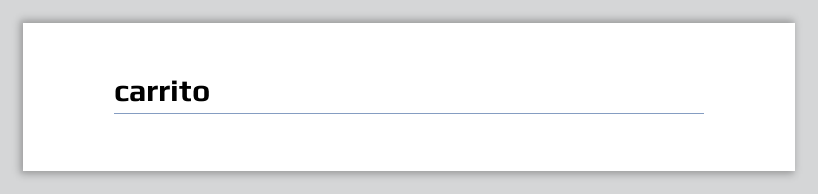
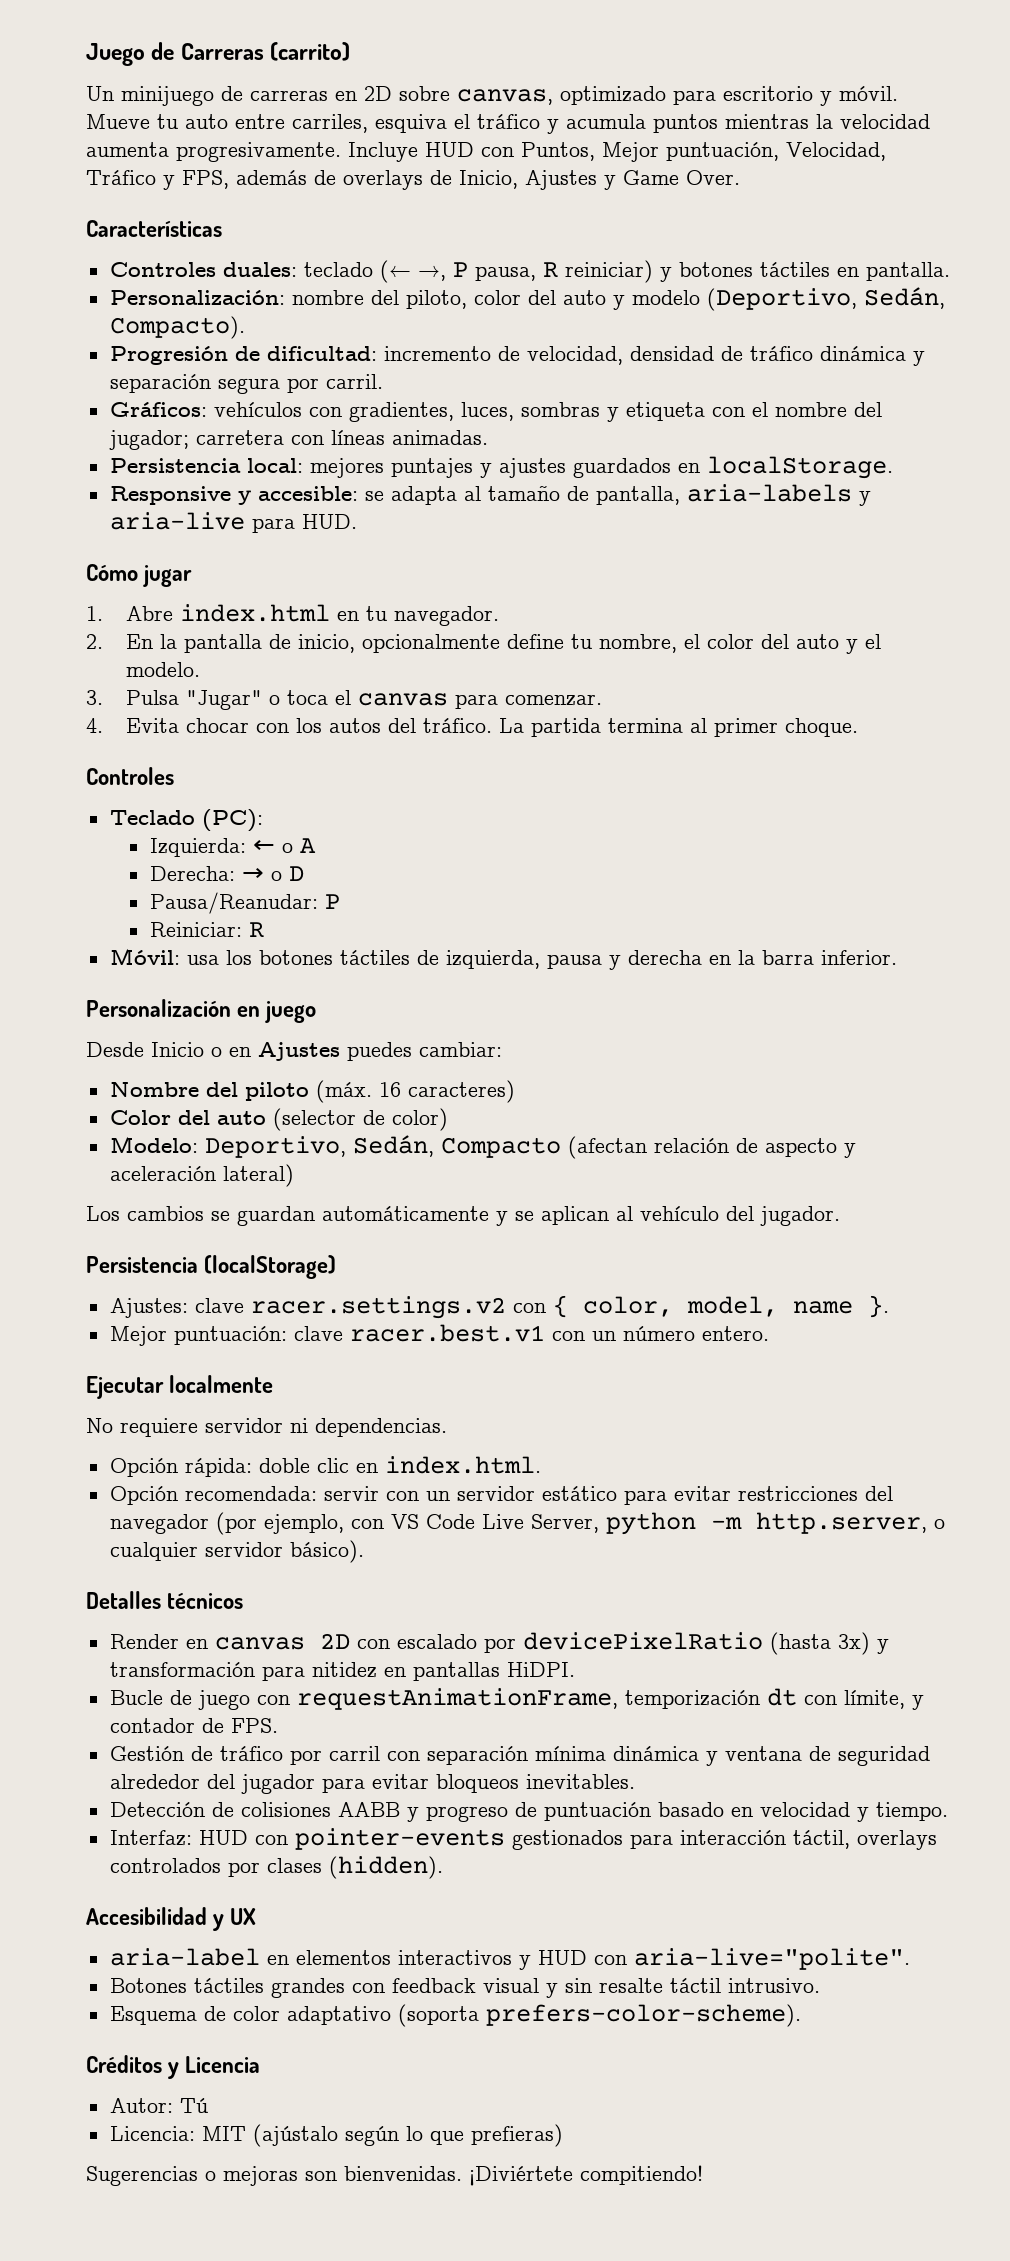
[114,80,210,102] carrito -> [86,42,351,66] [86,86,898,106] [86,114,930,134] [86,142,886,162] [86,170,740,190] [86,220,222,237] [109,260,950,283] [109,287,945,311] [109,316,245,339] [109,346,925,366] [109,374,383,394] [109,402,882,422] [108,430,488,450] [109,456,893,479] [109,484,871,506] [109,512,357,533] [86,564,193,587] [86,604,500,626] [86,634,882,654] [126,662,201,677] [86,690,603,710] [86,718,859,737] [86,767,174,785] [109,809,263,832] [149,838,316,857] [149,866,304,881] [149,892,340,914] [149,922,264,937] [109,948,897,970] [86,999,317,1023] [86,1042,502,1061] [109,1080,515,1103] [109,1108,448,1131] [109,1135,856,1159] [109,1164,294,1187] [86,1206,840,1226] [86,1255,337,1279] [109,1295,889,1319] [109,1324,769,1346] [86,1375,274,1399] [86,1418,447,1437] [109,1456,541,1477] [109,1486,893,1505] [109,1512,945,1535] [109,1540,364,1563] [86,1591,244,1609] [109,1632,889,1655] [109,1662,575,1681] [109,1688,924,1710] [109,1718,278,1733] [109,1746,930,1766] [109,1774,635,1794] [109,1802,948,1822] [109,1828,937,1850] [109,1856,443,1879] [86,1907,257,1931] [109,1948,910,1970] [109,1978,820,1998] [109,2004,801,2027] [86,2055,261,2079] [109,2098,208,2113] [109,2124,563,2147] [86,2165,703,2186] Juego de Carreras (carrito) // Un minijuego de carreras en 2D sobre canvas, optimizado para escritorio y móvil. Mueve tu auto entre carriles, esquiva el tráfico y acumula puntos mientras la velocidad aumenta progresivamente. Incluye HUD con Puntos, Mejor puntuación, Velocidad, Tráfico y FPS, además de overlays de Inicio, Ajustes y Game Over. // Características // Controles duales: teclado (← →, P pausa, R reiniciar) y botones táctiles en pantalla. // Personalización: nombre del piloto, color del auto y modelo (Deportivo, Sedán, Compacto). // Progresión de dificultad: incremento de velocidad, densidad de tráfico dinámica y separación segura por carril. // Gráficos: vehículos con gradientes, luces, sombras y etiqueta con el nombre del jugador; carretera con líneas animadas. // Persistencia local: mejores puntajes y ajustes guardados en localStorage. // Responsive y accesible: se adapta al tamaño de pantalla, aria-labels y aria-live para HUD. // Cómo jugar // 1. Abre index.html en tu navegador. // 2. En la pantalla de inicio, opcionalmente define tu nombre, el color del auto y el modelo. // 3. Pulsa "Jugar" o toca el canvas para comenzar. // 4. Evita chocar con los autos del tráfico. La partida termina al primer choque. // Controles // Teclado (PC): // Izquierda: ← o A // Derecha: → o D // Pausa/Reanudar: P // Reiniciar: R // Móvil: usa los botones táctiles de izquierda, pausa y derecha en la barra inferior. // Personalización en juego // Desde Inicio o en Ajustes puedes cambiar: // Nombre del piloto (máx. 16 caracteres) // Color del auto (selector de color) // Modelo: Deportivo, Sedán, Compacto (afectan relación de aspecto y aceleración lateral) // Los cambios se guardan automáticamente y se aplican al vehículo del jugador. // Persistencia (localStorage) // Ajustes: clave racer.settings.v2 con { color, model, name }. // Mejor puntuación: clave racer.best.v1 con un número entero. // Ejecutar localmente // No requiere servidor ni dependencias. // Opción rápida: doble clic en index.html. // Opción recomendada: servir con un servidor estático para evitar restricciones del navegador (por ejemplo, con VS Code Live Server, python -m http.server, o cualquier servidor básico). // Detalles técnicos // Render en canvas 2D con escalado por devicePixelRatio (hasta 3x) y transformación para nitidez en pantallas HiDPI. // Bucle de juego con requestAnimationFrame, temporización dt con límite, y contador de FPS. // Gestión de tráfico por carril con separación mínima dinámica y ventana de seguridad alrededor del jugador para evitar bloqueos inevitables. // Detección de colisiones AABB y progreso de puntuación basado en velocidad y tiempo. // Interfaz: HUD con pointer-events gestionados para interacción táctil, overlays controlados por clases (hidden). // Accesibilidad y UX // aria-label en elementos interactivos y HUD con aria-live="polite". // Botones táctiles grandes con feedback visual y sin resalte táctil intrusivo. // Esquema de color adaptativo (soporta prefers-color-scheme). // Créditos y Licencia // Autor: Tú // Licencia: MIT (ajústalo según lo que prefieras) // Sugerencias o mejoras son bienvenidas. ¡Diviértete compitiendo!

